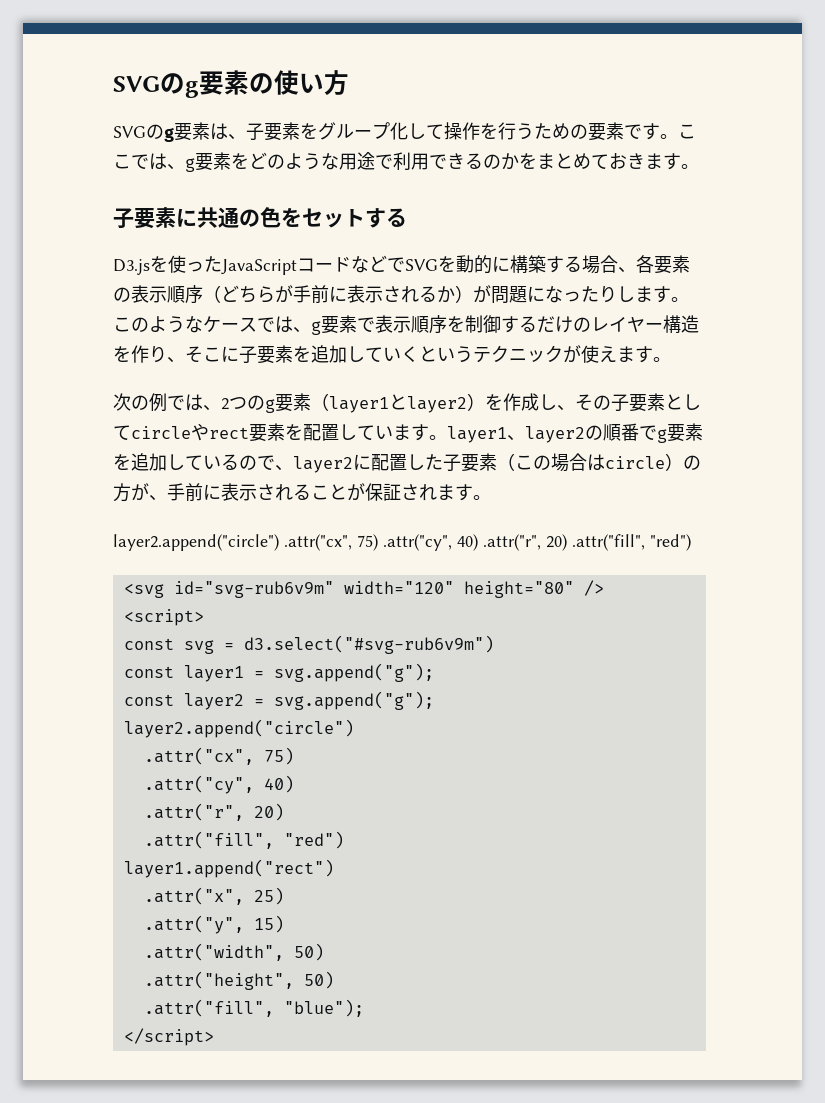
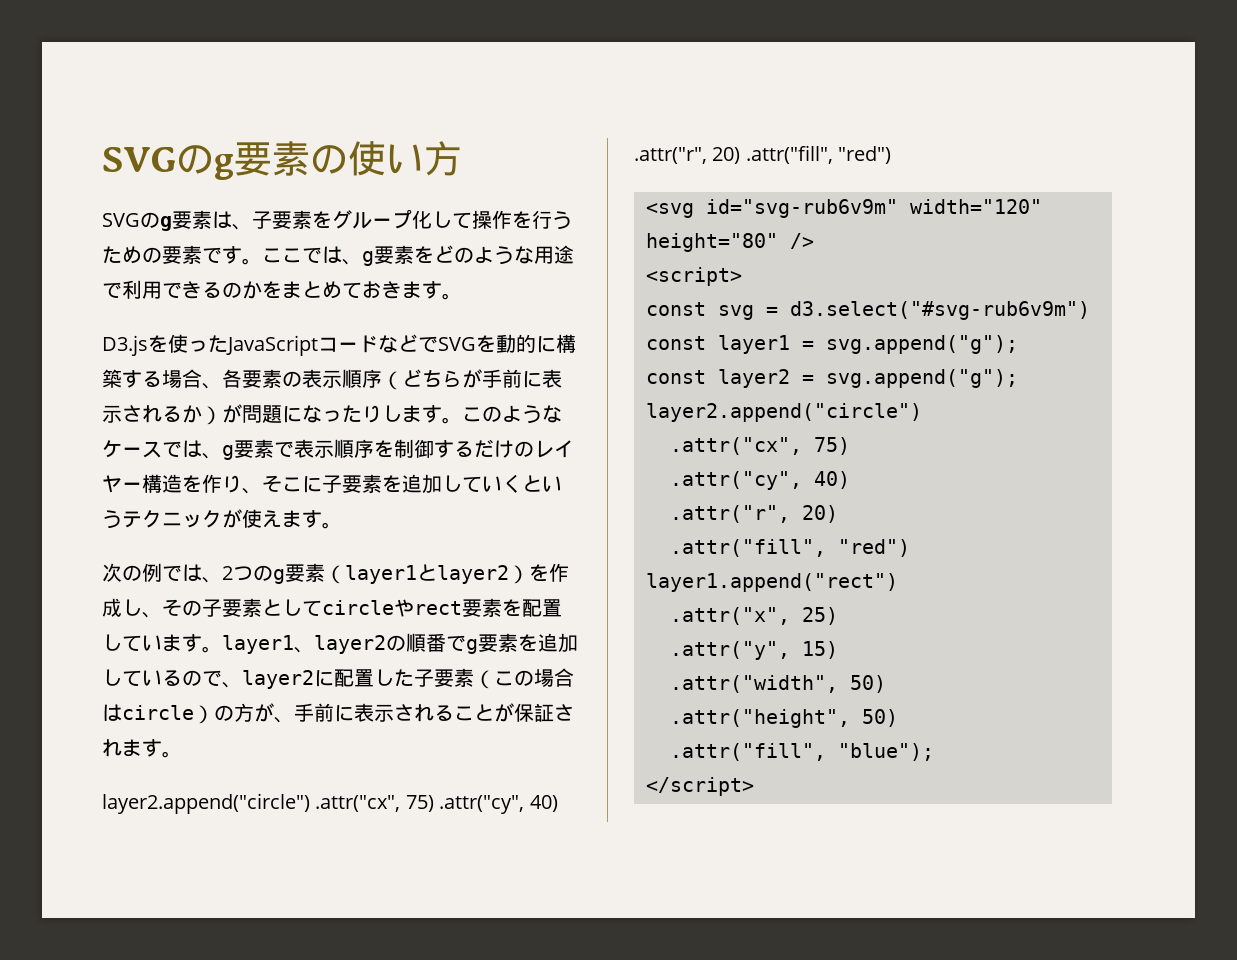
[113,207,407,229] // 子要素に共通の色をセットする -> (462, 296) none

